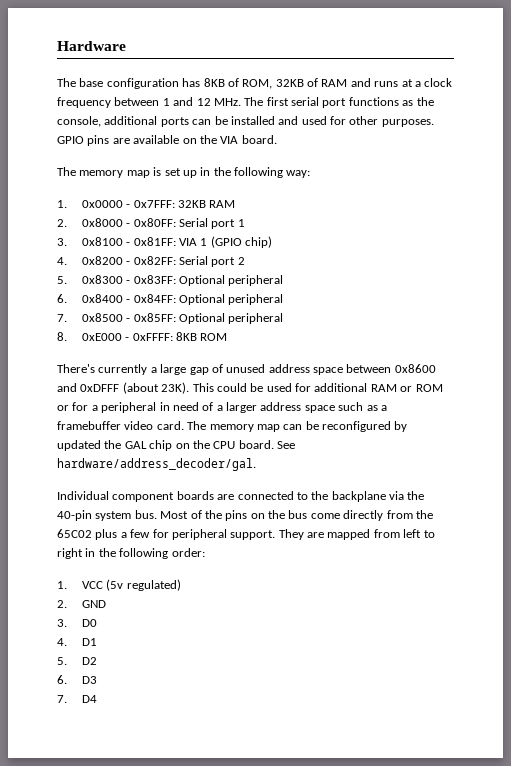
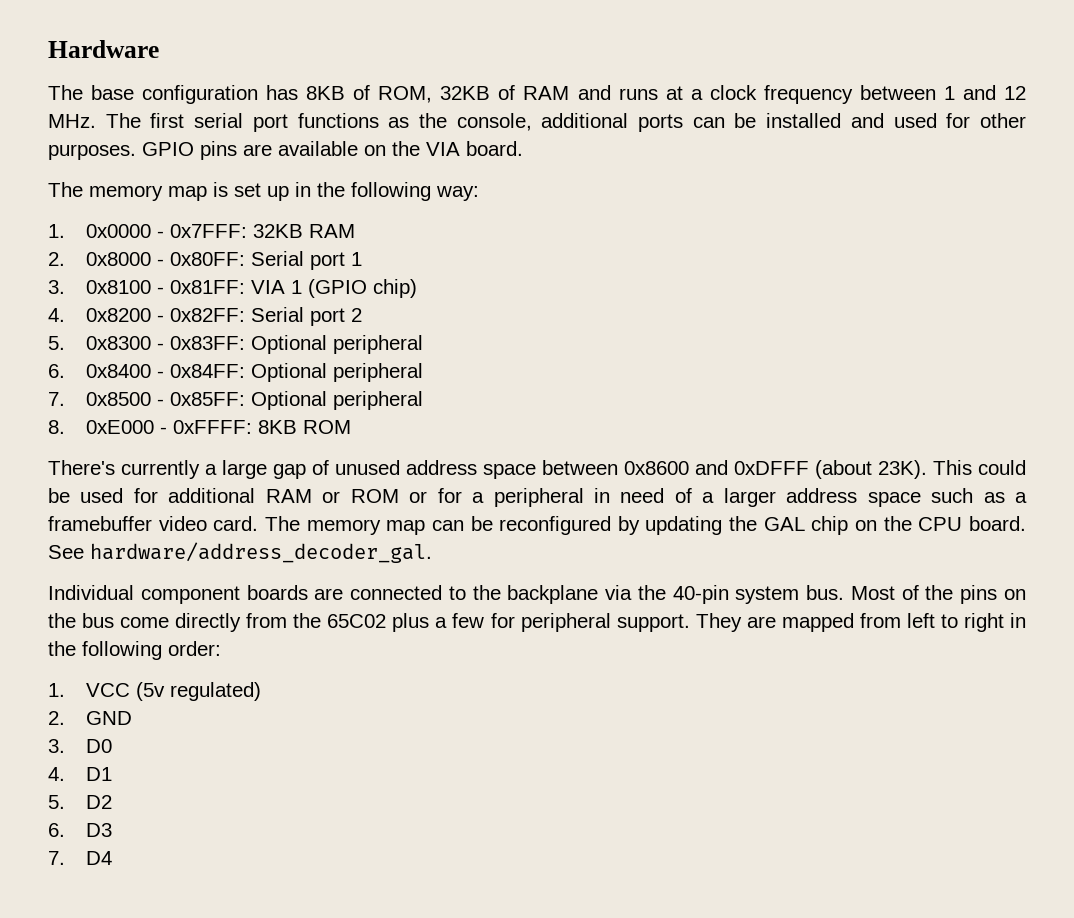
[57,440,101,451] updated -> [645,516,723,535] updating
[57,458,256,471] hardware/address_decoder/gal. -> [90,542,432,563] hardware/address_decoder_gal.

